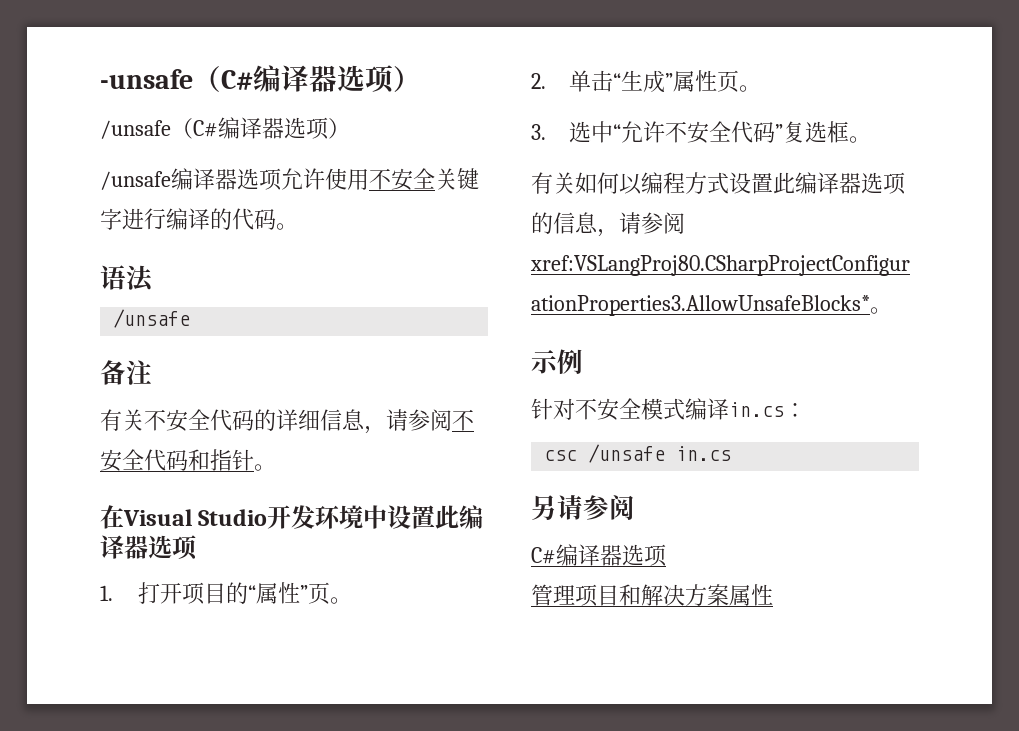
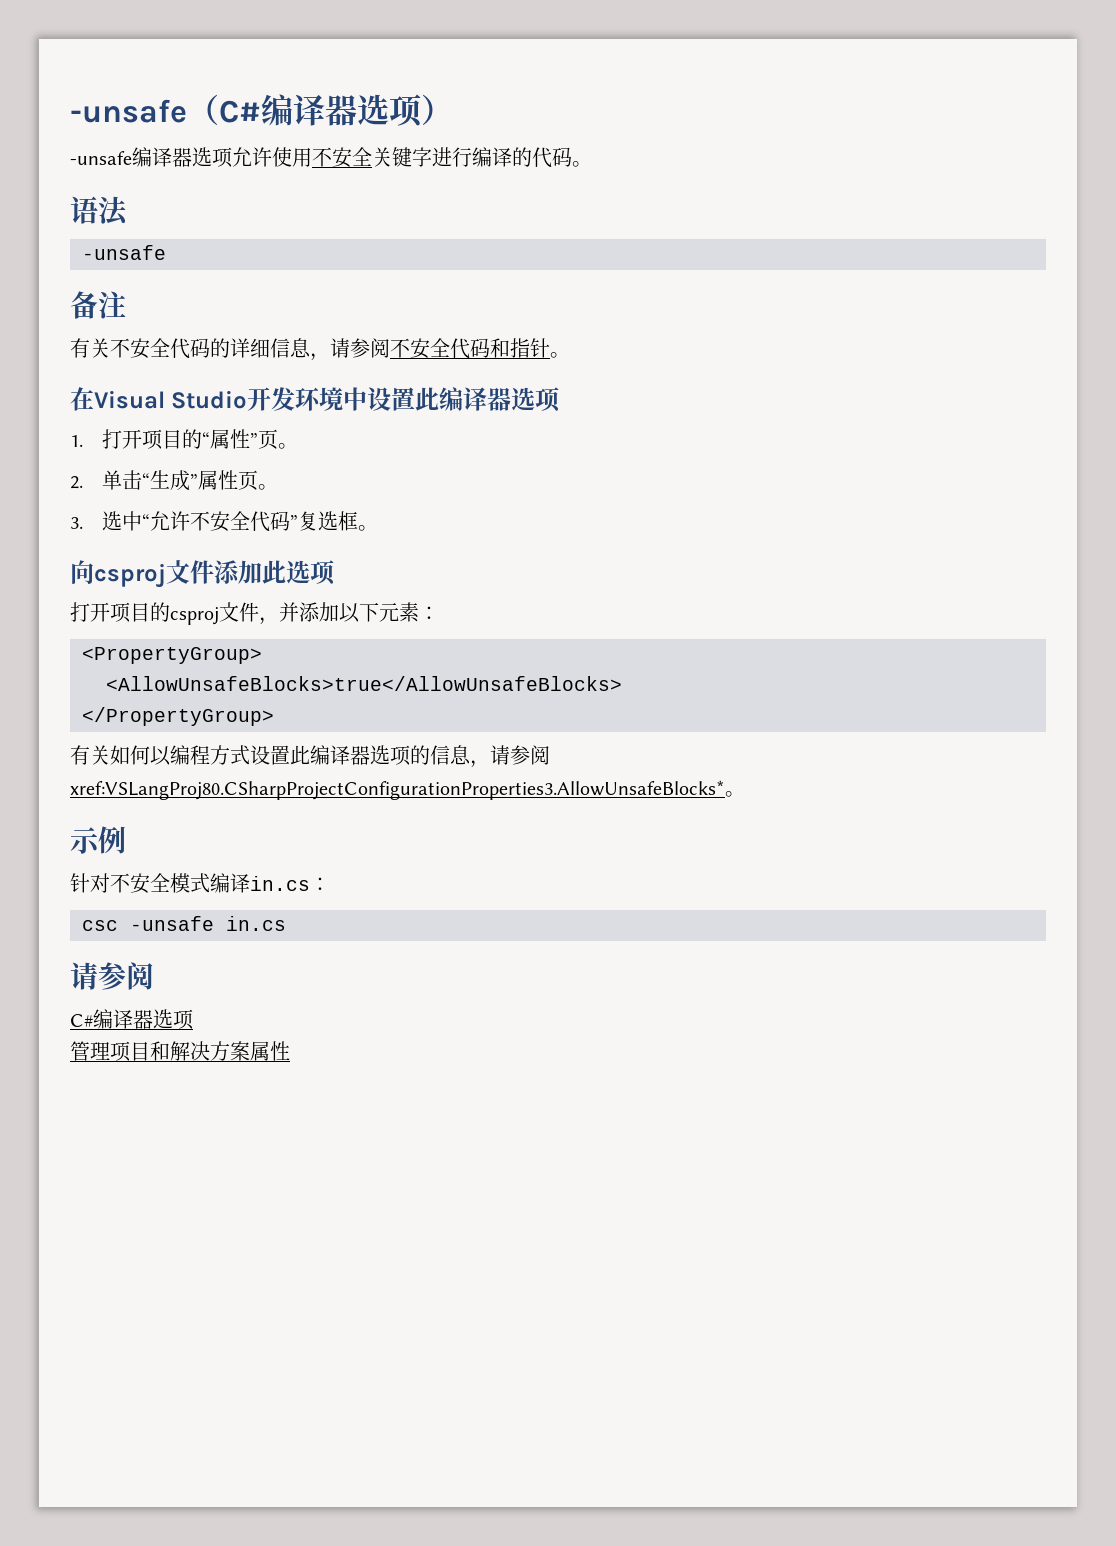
[100,117,350,140] [100,171,171,190] /unsafe（C#编译器选项） // /unsafe -> [70,151,132,165] -unsafe
[113,309,191,328] /unsafe -> [82,245,166,260] -unsafe
(871, 139) none -> [70,560,336,588] [70,602,439,625] [82,647,262,664] [106,676,622,691] [82,707,274,726] // 向csproj文件添加此选项 // 打开项目的csproj文件，并添加以下元素： // <PropertyGroup> // <AllowUnsafeBlocks>true</AllowUnsafeBlocks> // </PropertyGroup>
[588,444,666,463] /unsafe -> [130,916,214,931] -unsafe
[531,495,557,520] 另 -> (286, 923) none

